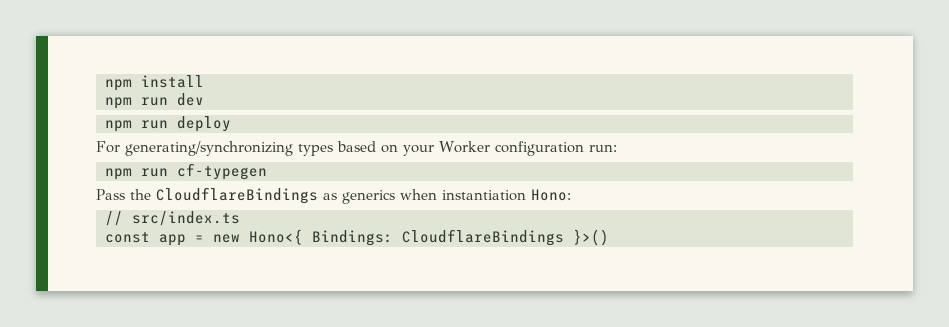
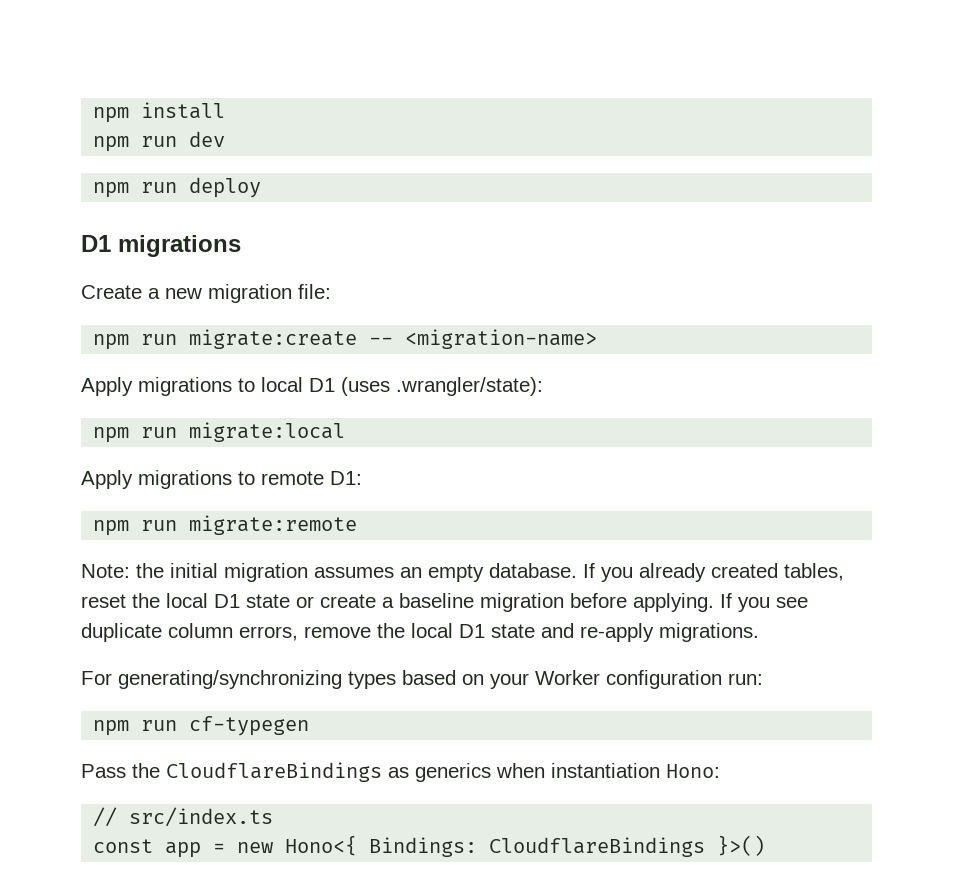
(231, 124) none -> [81,235,241,257] [81,284,331,303] [93,329,598,350] [81,377,543,396] [93,422,346,443] [81,470,362,489] [93,515,358,536] [81,563,844,582] [81,593,808,612] [81,623,759,642] // D1 migrations // Create a new migration file: // npm run migrate:create -- <migration-name> // Apply migrations to local D1 (uses .wrangler/state): // npm run migrate:local // Apply migrations to remote D1: // npm run migrate:remote // Note: the initial migration assumes an empty database. If you already created tables, reset the local D1 state or create a baseline migration before applying. If you see duplicate column errors, remove the local D1 state and re-apply migrations.

